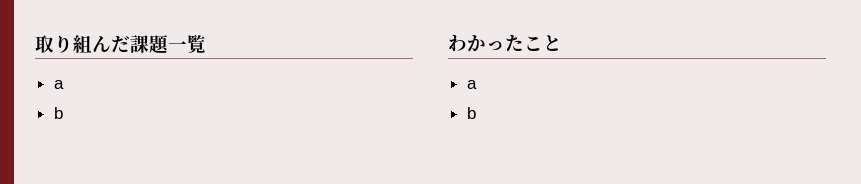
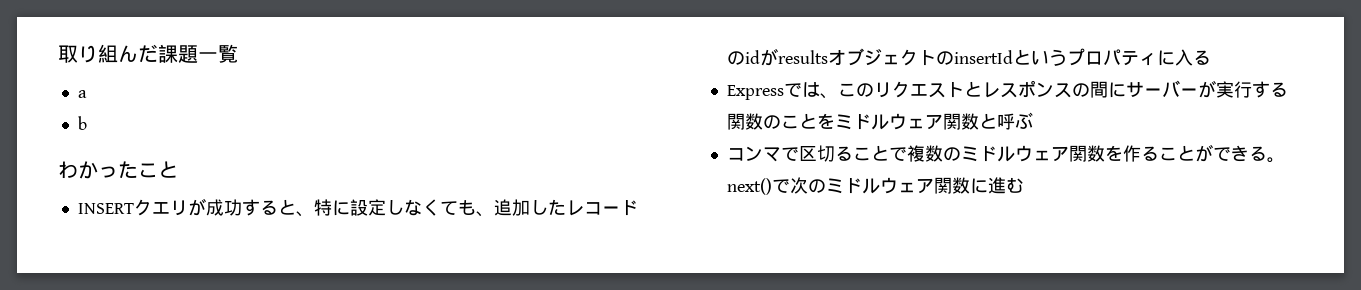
[466,80,477,89] [466,107,476,119] a // b -> [77,198,638,217] [726,48,1211,66] [726,80,1288,100] [726,112,1033,130] [726,144,1285,163] [726,177,1024,195] INSERTクエリが成功すると、特に設定しなくても、追加したレコードのidがresultsオブジェクトのinsertIdというプロパティに入る // Expressでは、このリクエストとレスポンスの間にサーバーが実行する関数のことをミドルウェア関数と呼ぶ // コンマで区切ることで複数のミドルウェア関数を作ることができる。next()で次のミドルウェア関数に進む

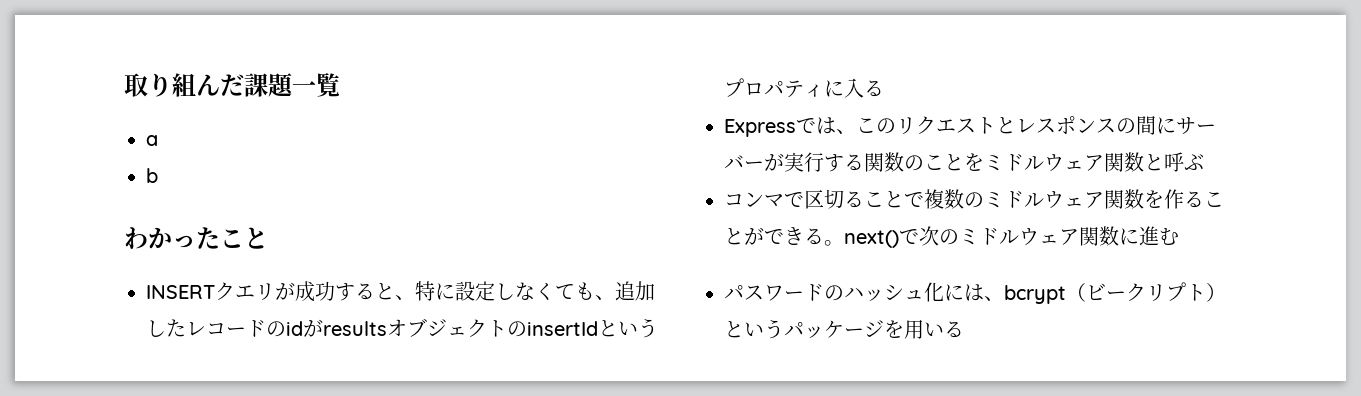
(1024, 185) none -> [724,282,1226,304] [724,319,964,339] // パスワードのハッシュ化には、bcrypt（ビークリプト）というパッケージを用いる

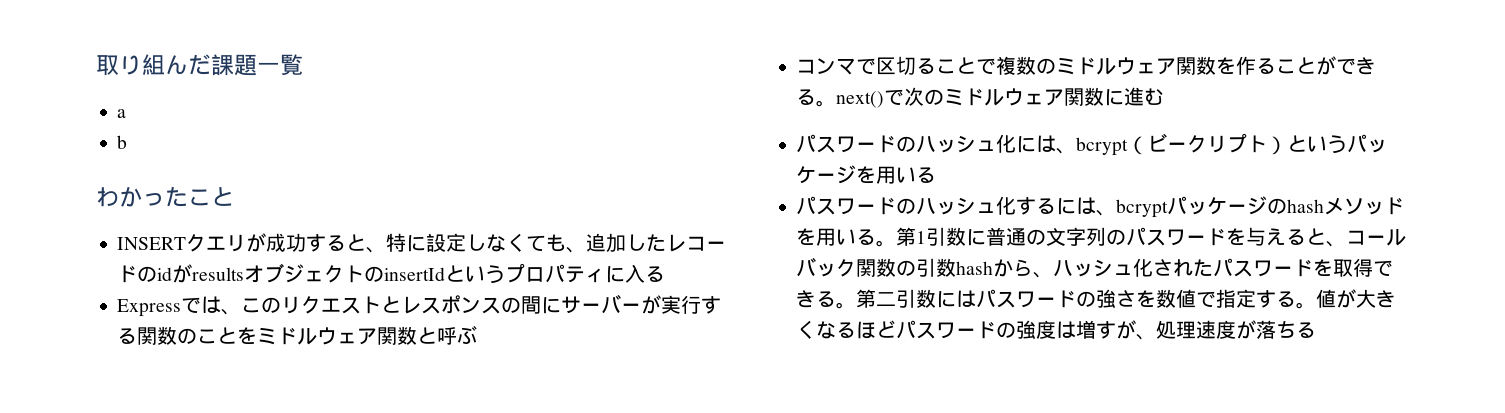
(964, 329) none -> [796,196,1405,218] [796,227,1407,247] [796,257,1394,278] [796,289,1397,309] [796,320,1317,340] // パスワードのハッシュ化するには、bcryptパッケージのhashメソッドを用いる。第1引数に普通の文字列のパスワードを与えると、コールバック関数の引数hashから、ハッシュ化されたパスワードを取得できる。第二引数にはパスワードの強さを数値で指定する。値が大きくなるほどパスワードの強度は増すが、処理速度が落ちる

